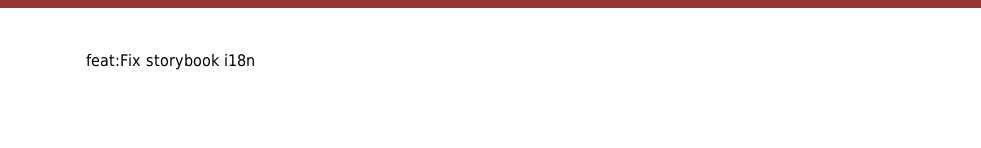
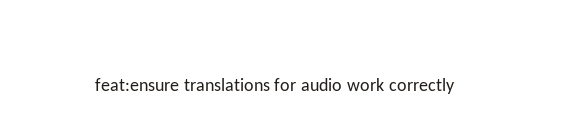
[86,53,255,70] feat:Fix storybook i18n -> [95,78,455,94] feat:ensure translations for audio work correctly

